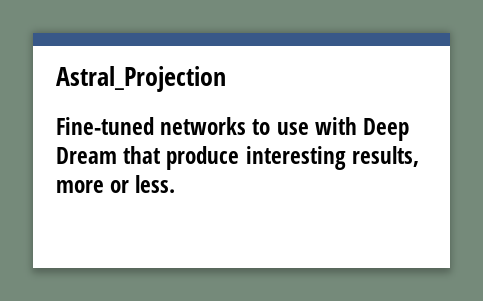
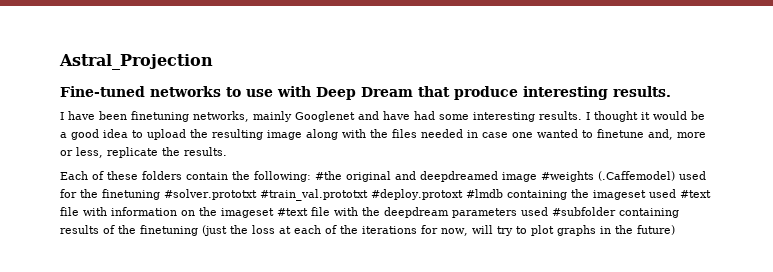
[351,146,419,167] [56,175,176,193] results, more or less. -> [613,86,671,97] [60,111,705,122] [60,129,706,140] [60,147,227,158] [60,171,706,182] [60,189,711,201] [60,207,679,218] [60,225,675,236] results. // I have been finetuning networks, mainly Googlenet and have had some interesting results. I thought it would be a good idea to upload the resulting image along with the files needed in case one wanted to finetune and, more or less, replicate the results. // Each of these folders contain the following: #the original and deepdreamed image #weights (.Caffemodel) used for the finetuning #solver.prototxt #train_val.prototxt #deploy.protoxt #lmdb containing the imageset used #text file with information on the imageset #text file with the deepdream parameters used #subfolder containing results of the finetuning (just the loss at each of the iterations for now, will try to plot graphs in the future)

